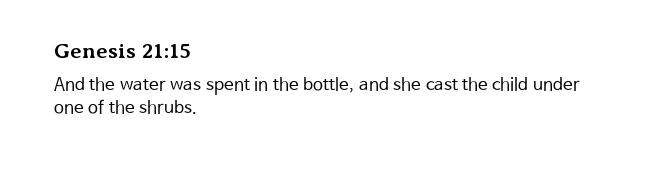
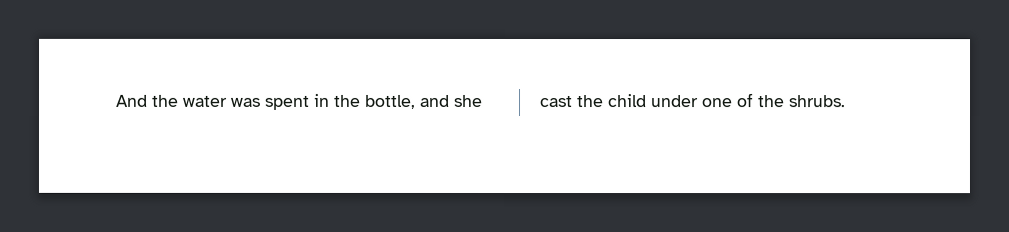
[54,44,191,58] Genesis 21:15 // -> (116, 100) none

